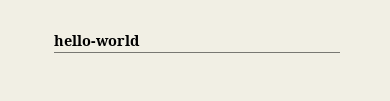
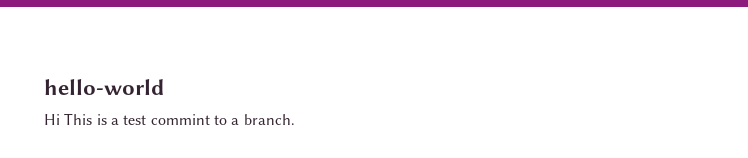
(140, 40) none -> [44,113,295,125] // Hi This is a test commint to a branch.

